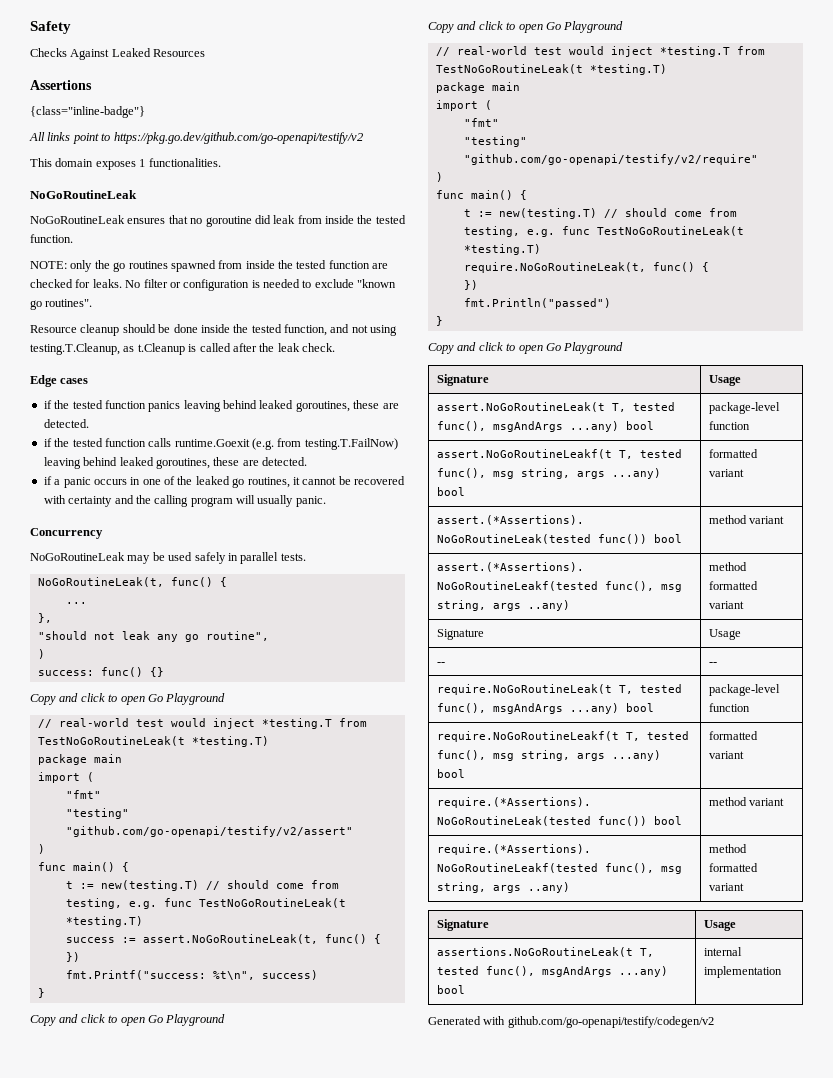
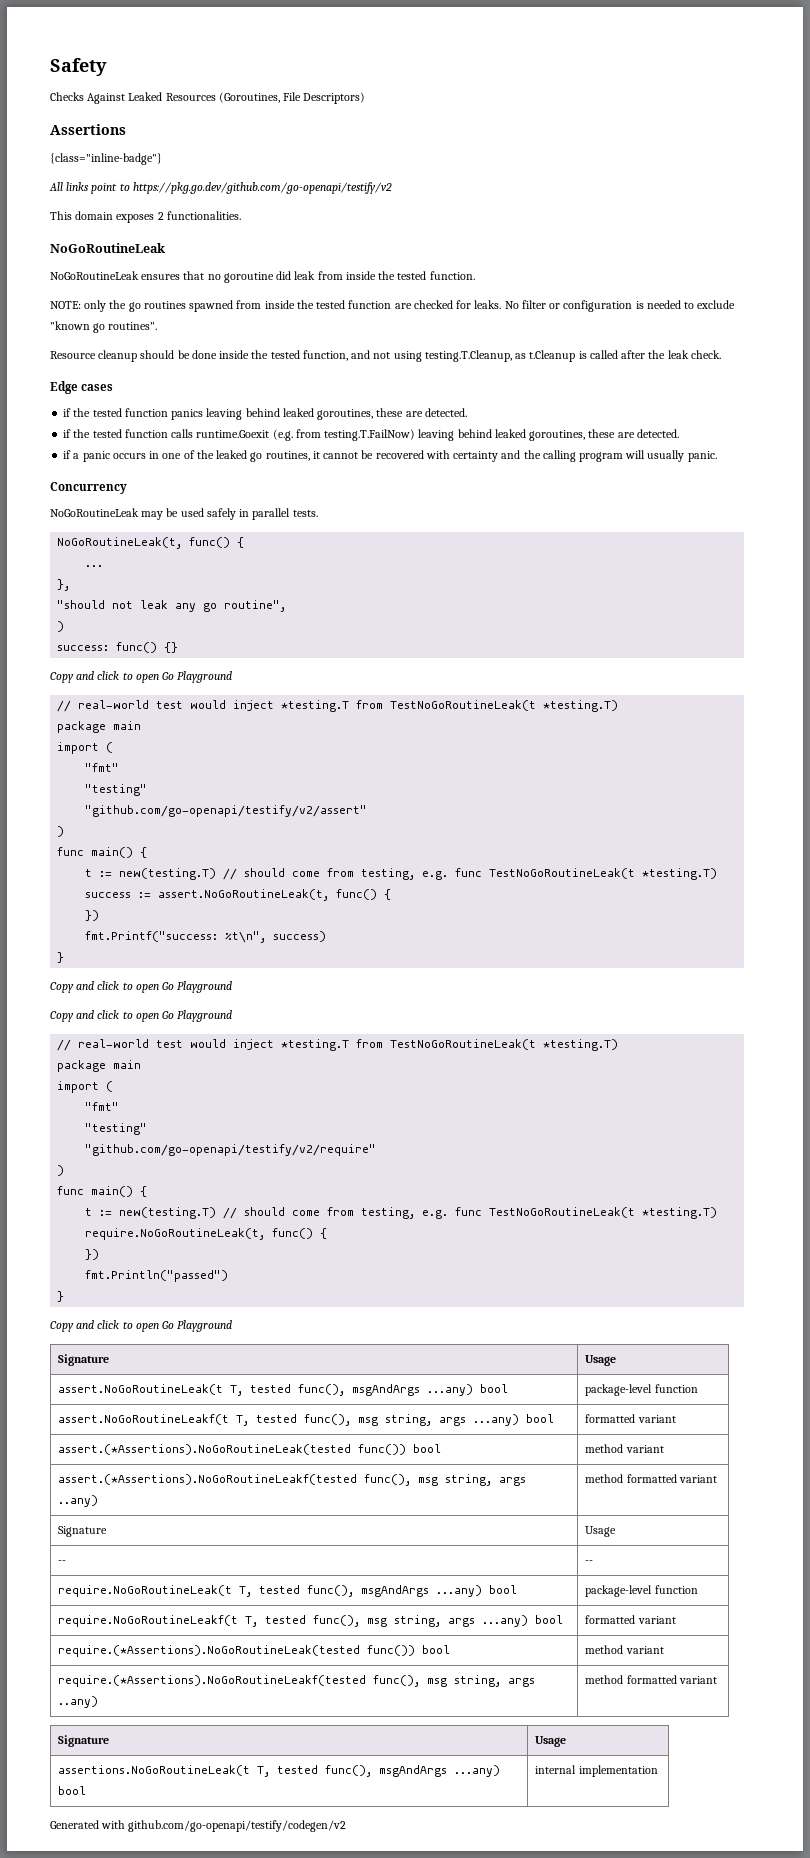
(206, 53) none -> [218,92,366,104] (Goroutines, File Descriptors)
[139,159,146,167] 1 -> [157,212,164,220] 2

